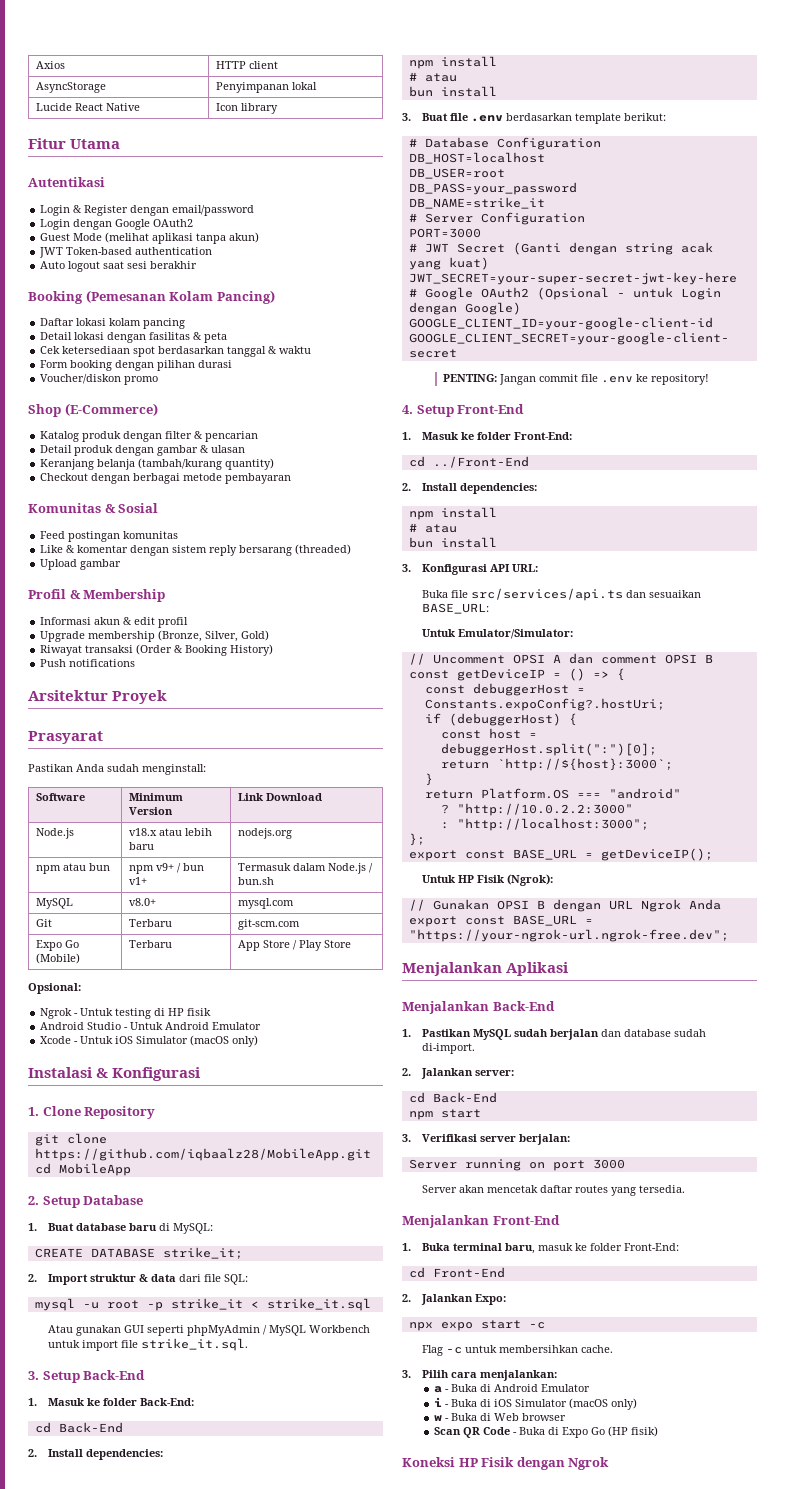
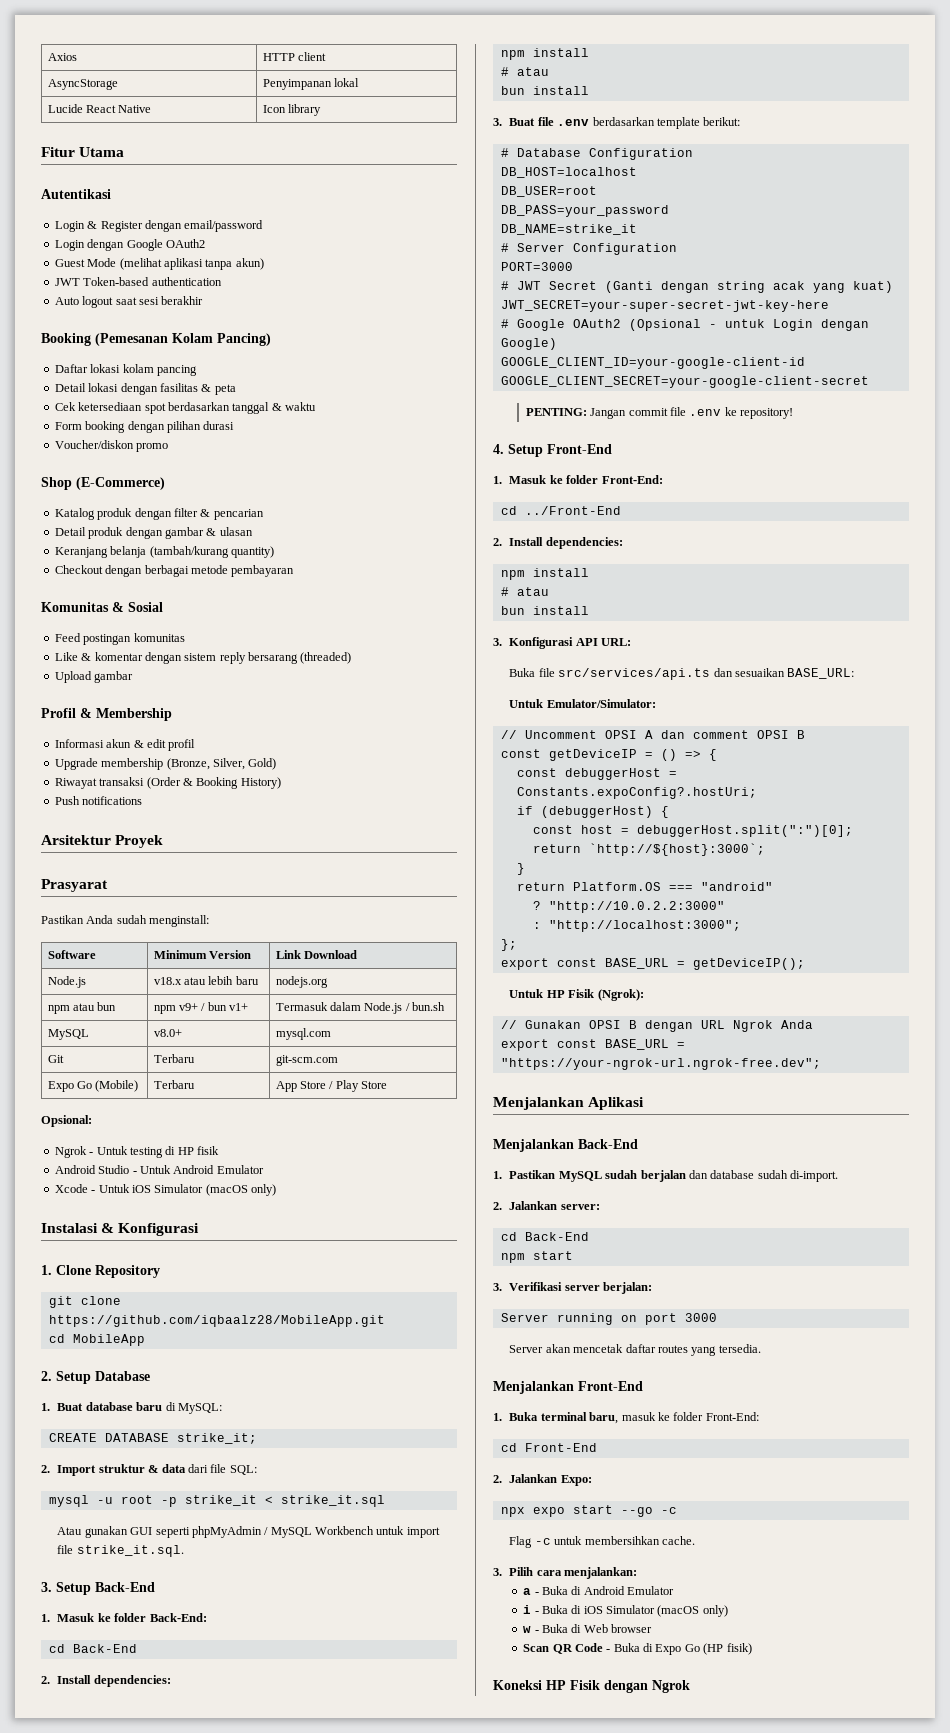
(521, 1324) none -> [620,1507,653,1517] --go

